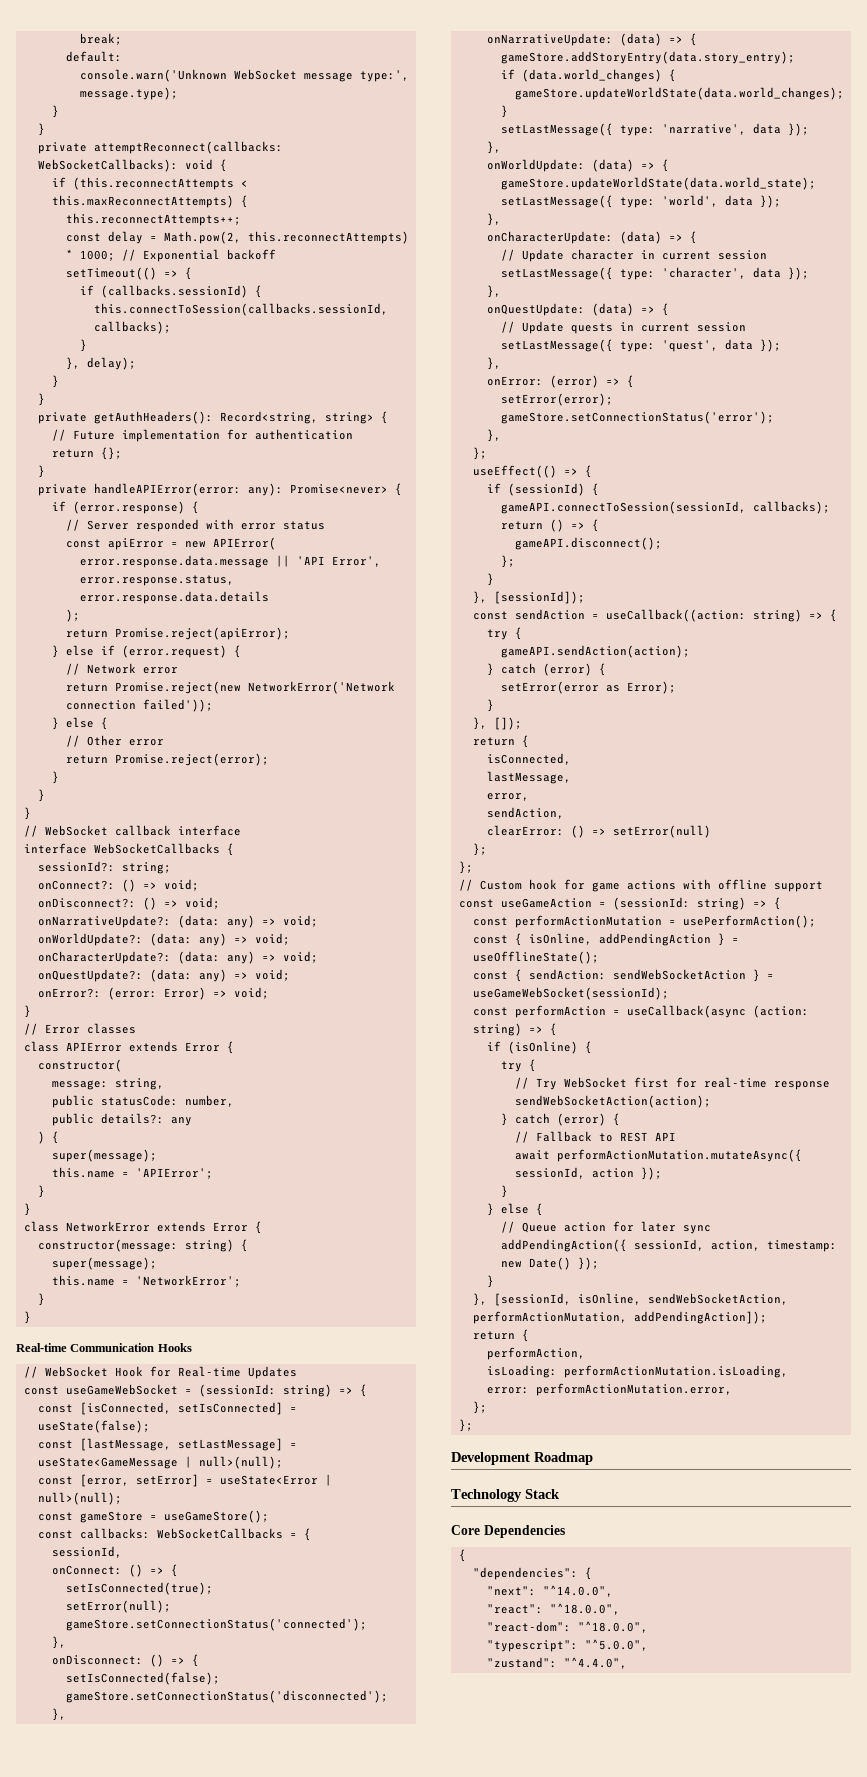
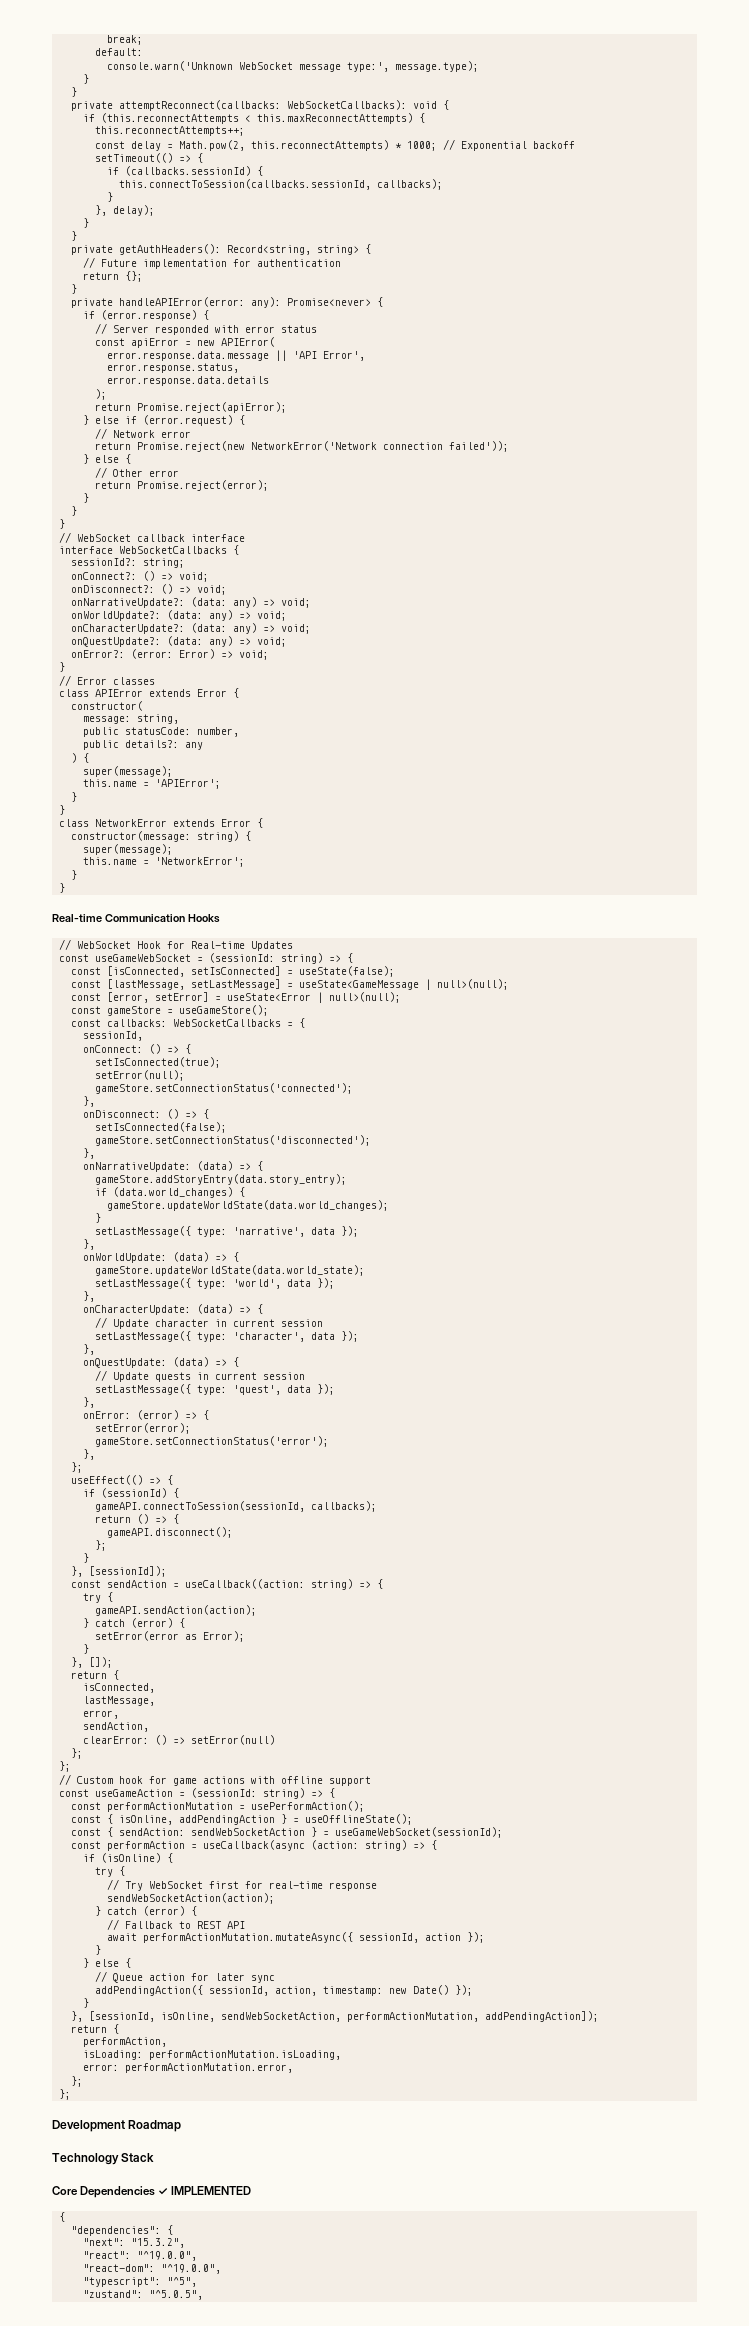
(565, 1531) none -> [158,2186,252,2195] ✓ IMPLEMENTED
[542,1585,613,1597] "^14.0.0", -> [130,2238,185,2248] "15.3.2",
[549,1603,620,1615] "^18.0.0", -> [136,2251,197,2261] "^19.0.0",
[577,1621,648,1633] "^18.0.0", -> [160,2264,221,2274] "^19.0.0",
[584,1639,648,1651] "^5.0.0", -> [166,2277,197,2287] "^5",
[563,1657,627,1669] "^4.4.0", -> [148,2290,203,2300] "^5.0.5",

